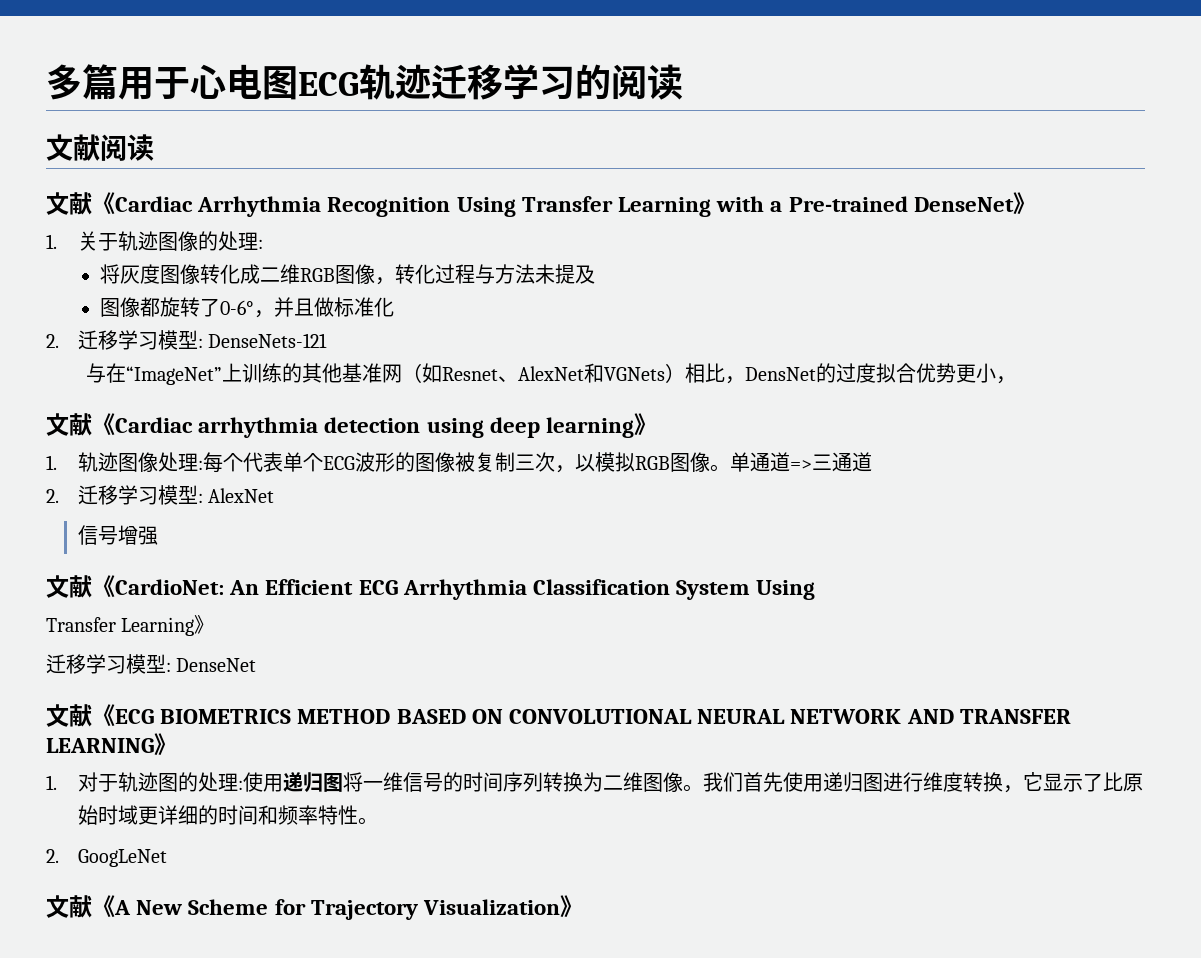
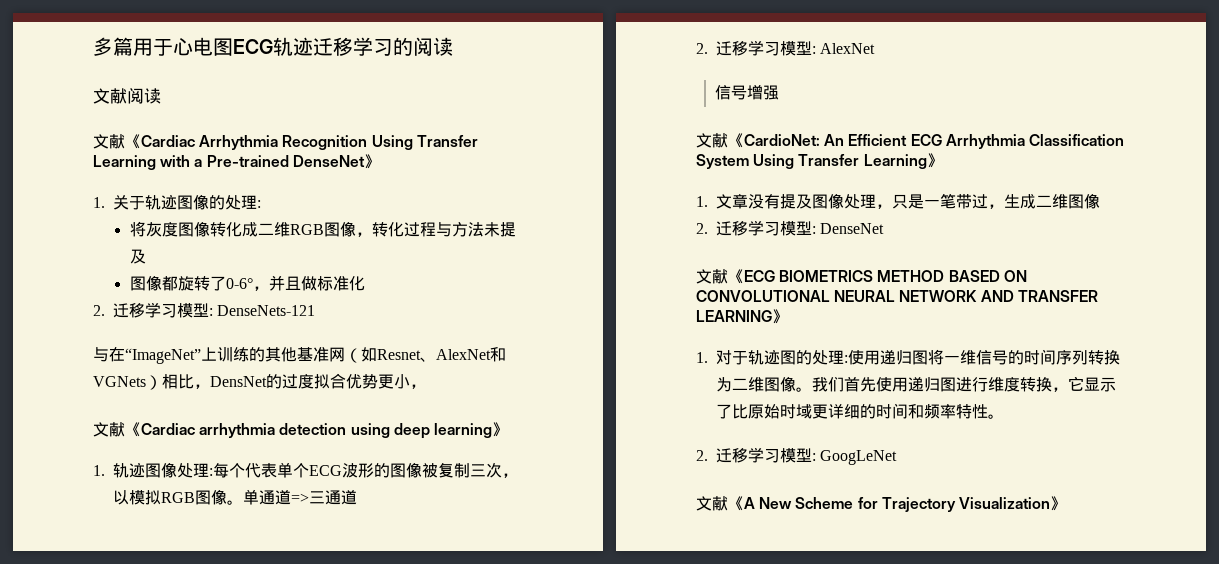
(816, 590) // -> (795, 161) none
(215, 624) none -> [696,193,1100,209] [696,223,708,234] 1.文章没有提及图像处理，只是一笔带过，生成二维图像 // 2.
(59, 856) none -> [716,447,816,463] 迁移学习模型:

